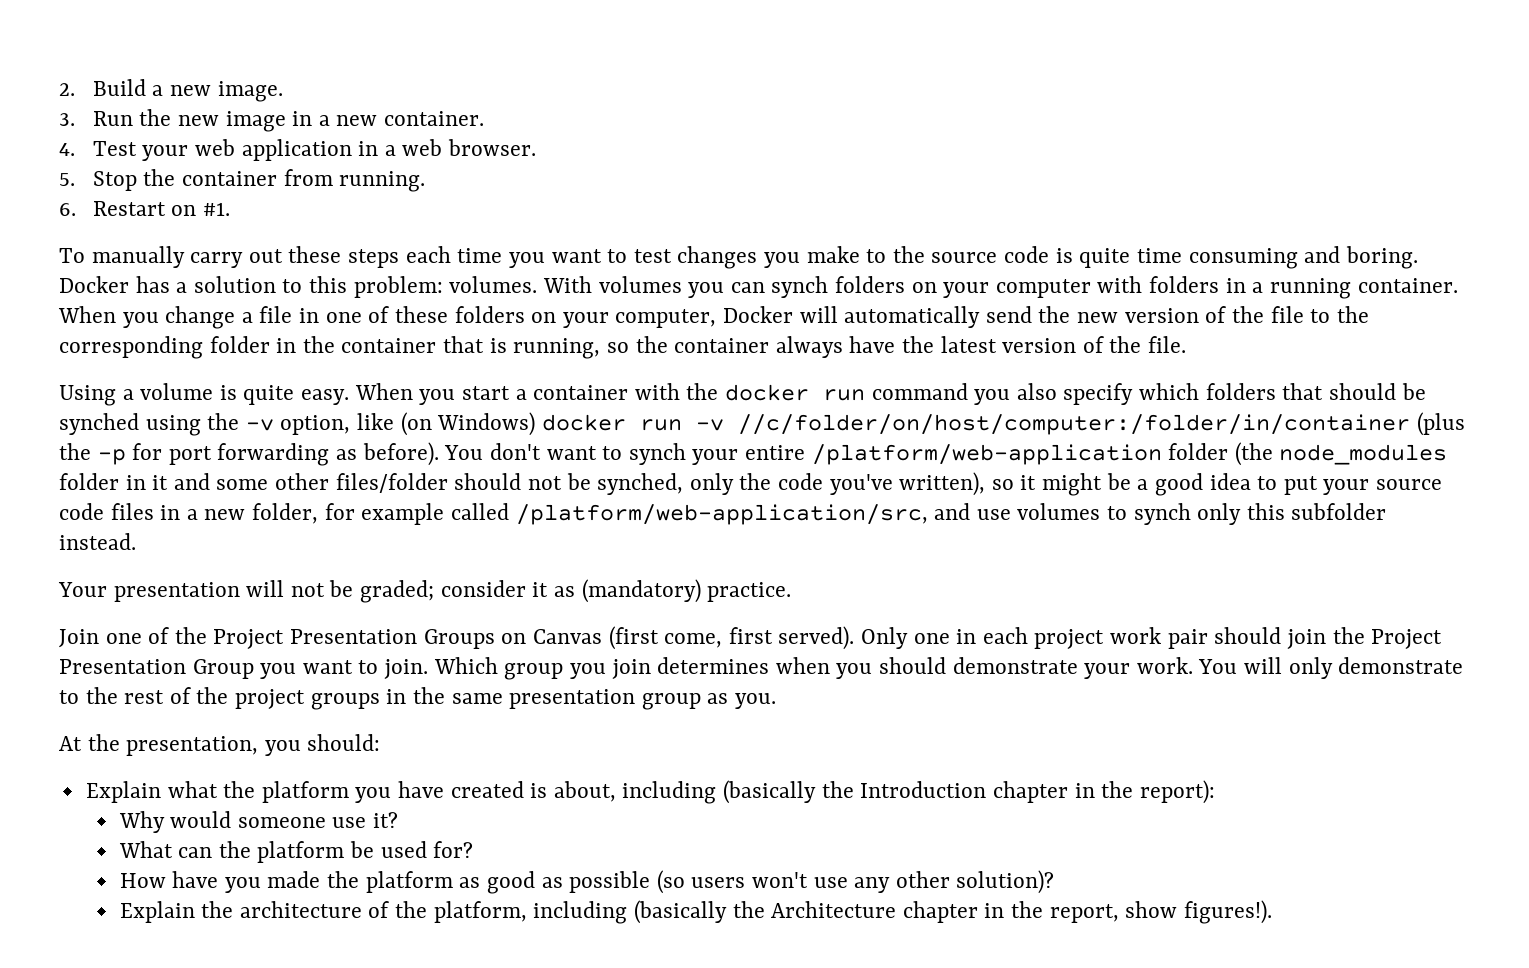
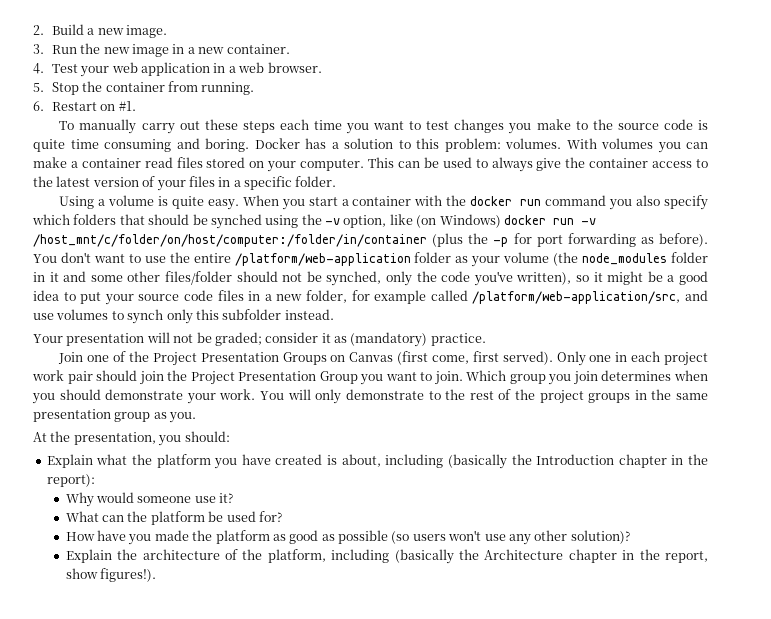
[771,276,1458,299] [58,306,1369,329] [59,336,1187,359] synch folders on your computer with folders in a running container. When you change a file in one of these folders on your computer, Docker will automatically send the new version of the file to the corresponding folder in the container that is running, so the container always have the latest version of the file. -> [33,157,709,172] [33,176,337,191] make a container read files stored on your computer. This can be used to always give the container access to the latest version of your files in a specific folder.
[737,414,1410,435] //c/folder/on/host/computer:/folder/in/container -> [33,234,427,247] /host_mnt/c/folder/on/host/computer:/folder/in/container
[628,443,739,465] synch your -> [144,252,190,263] use the
(1229, 451) none -> [455,252,550,267] as your volume

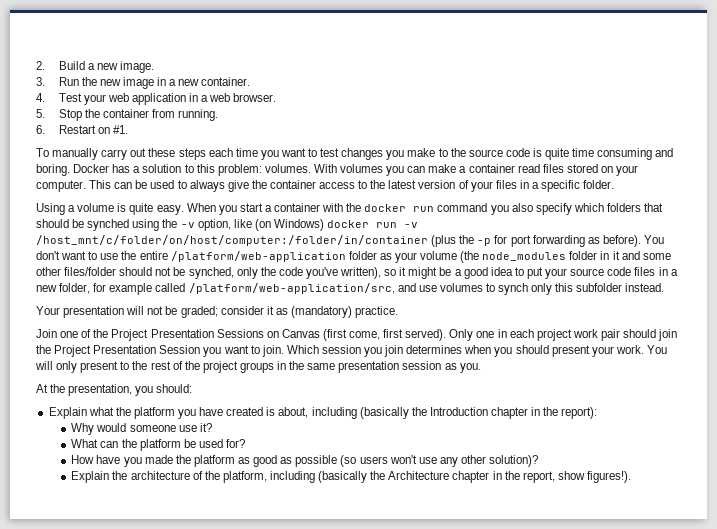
[282,352,327,365] Groups -> [216,329,264,338] Sessions
[319,371,358,384] Group -> [159,345,201,354] Session
[509,374,546,384] group -> [321,345,361,354] session
[105,389,184,400] demonstrate -> [551,345,590,357] present
[345,389,424,400] demonstrate -> [80,361,119,373] present
[114,412,151,422] group -> [402,361,442,370] session

